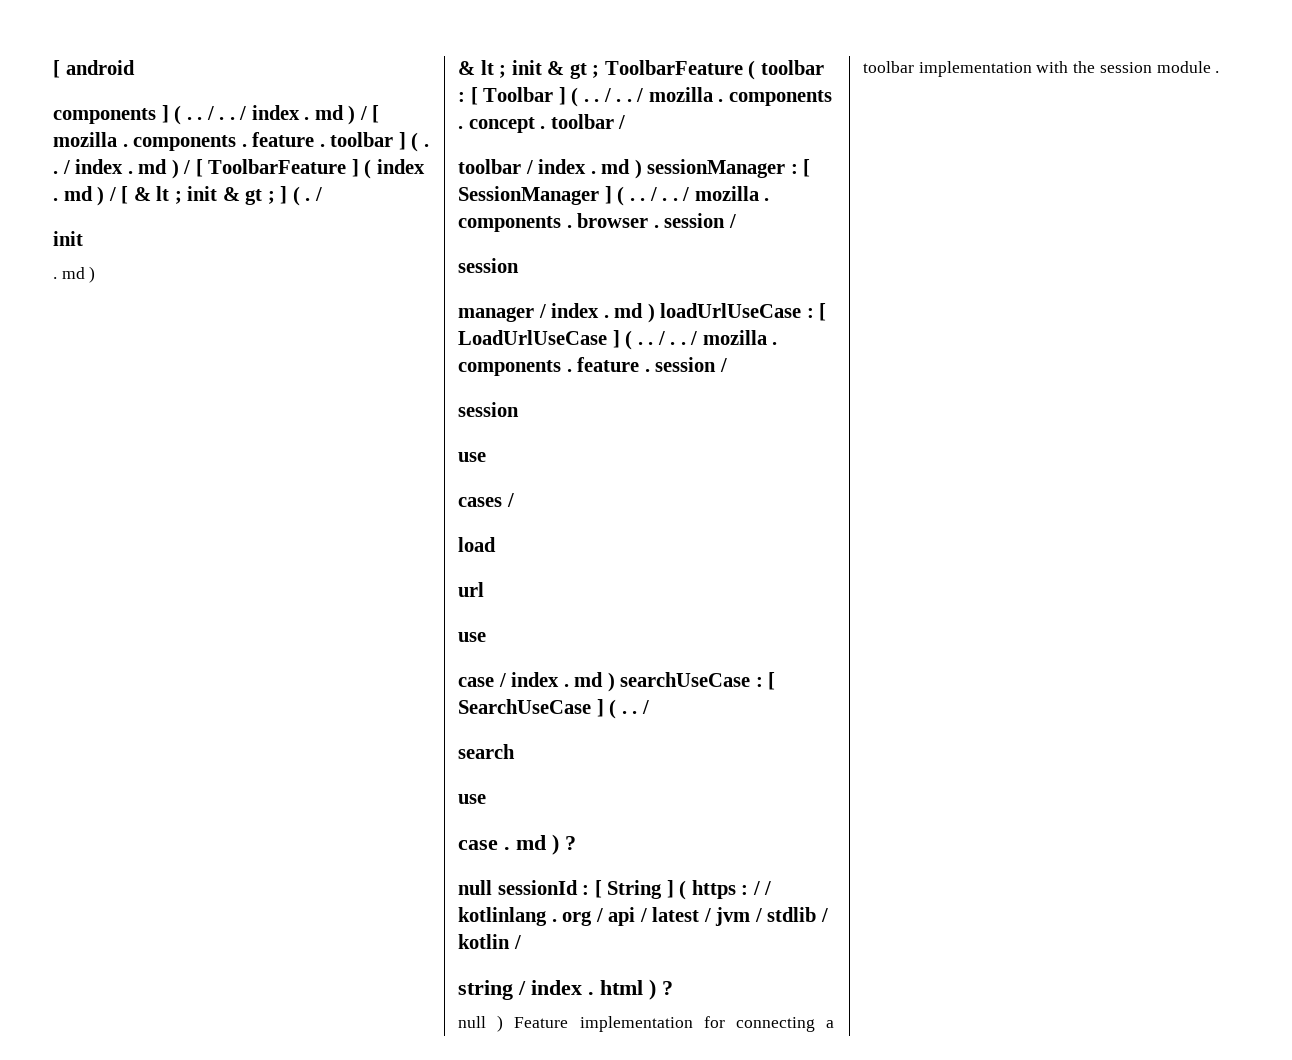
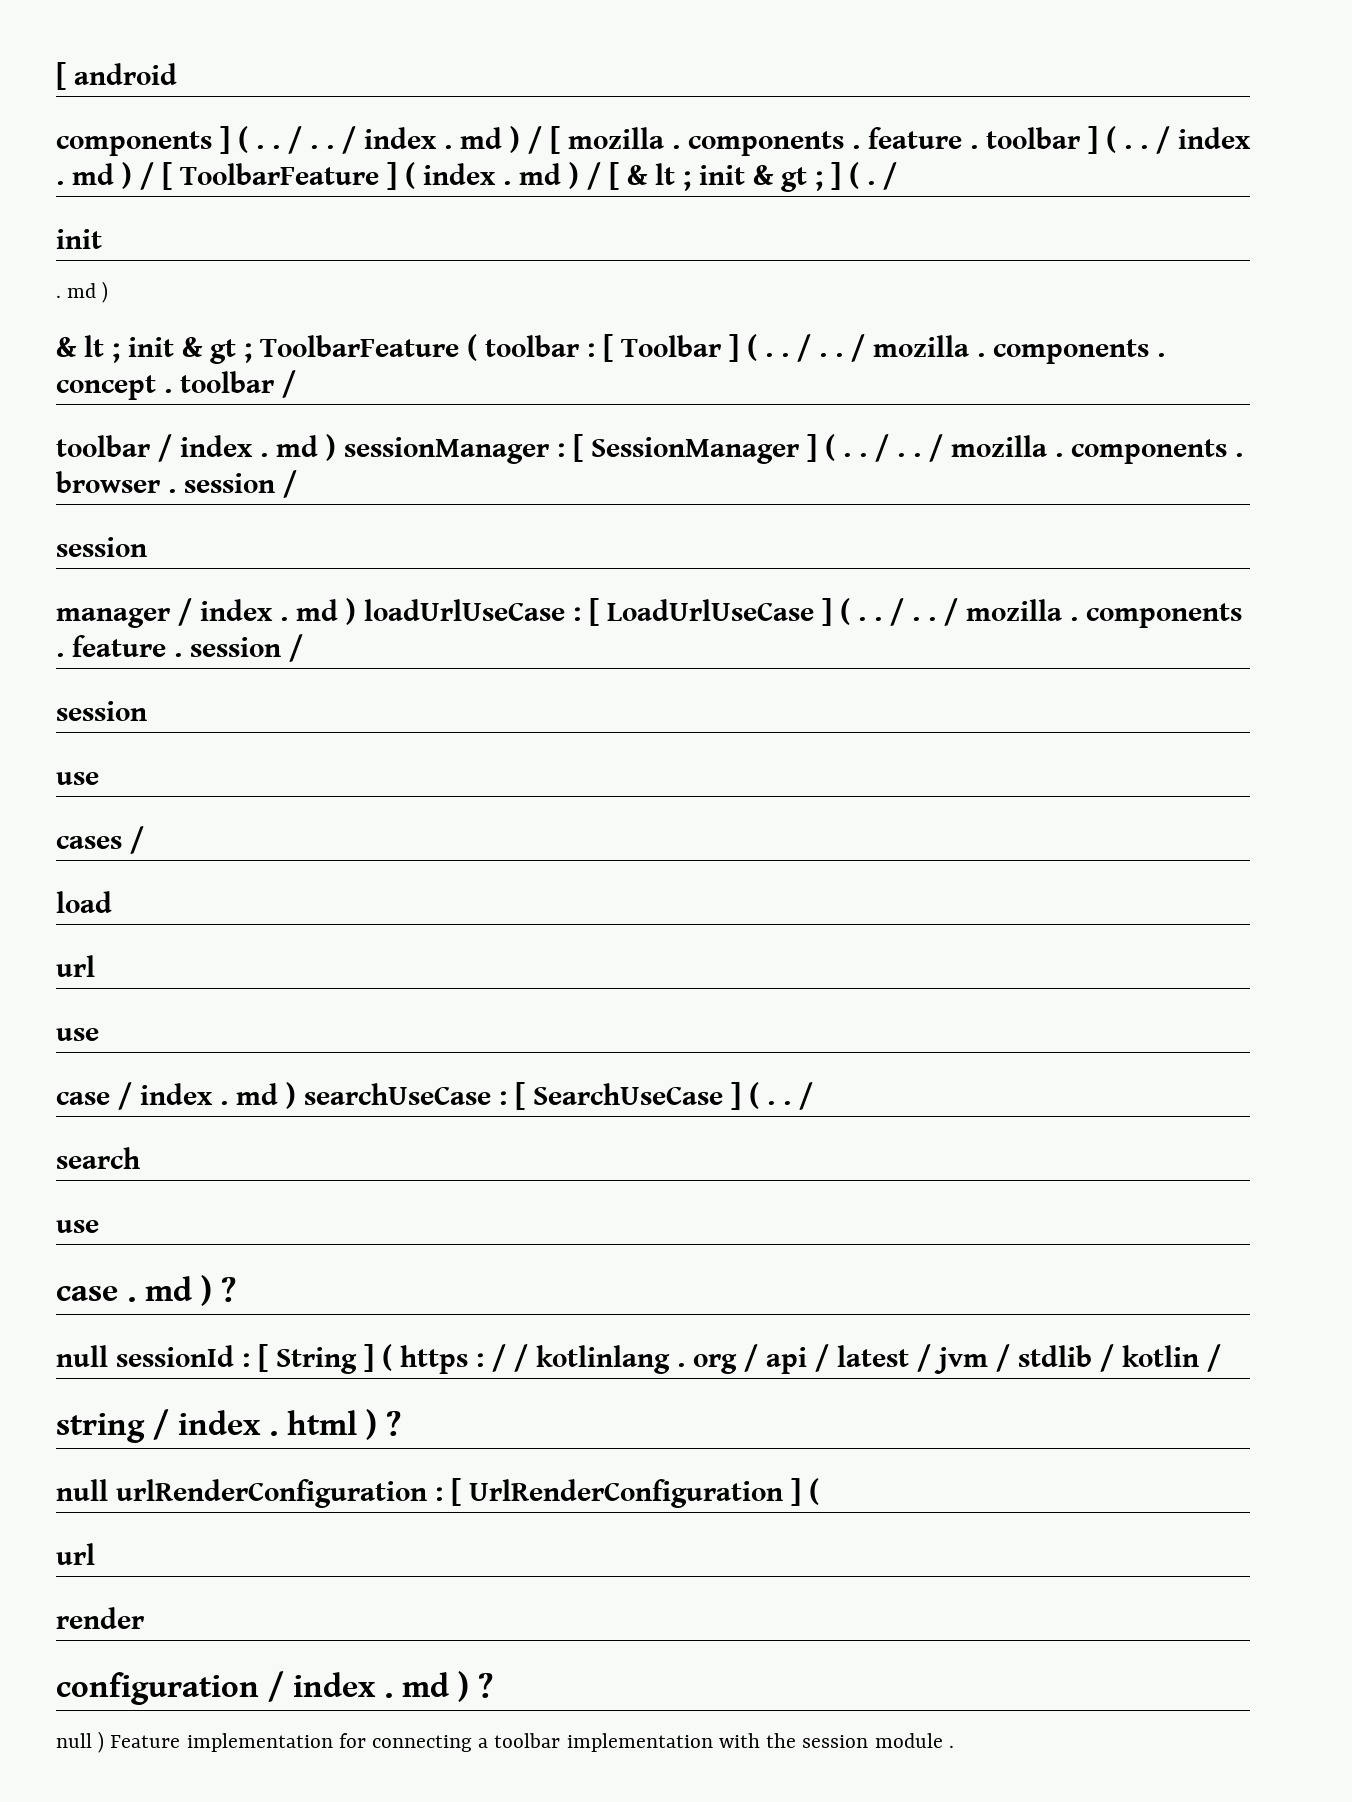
(673, 988) none -> [56,1478,819,1508] [56,1543,95,1565] [56,1607,144,1629] [56,1671,493,1705] // null urlRenderConfiguration : [ UrlRenderConfiguration ] ( // url // render // configuration / index . md ) ?

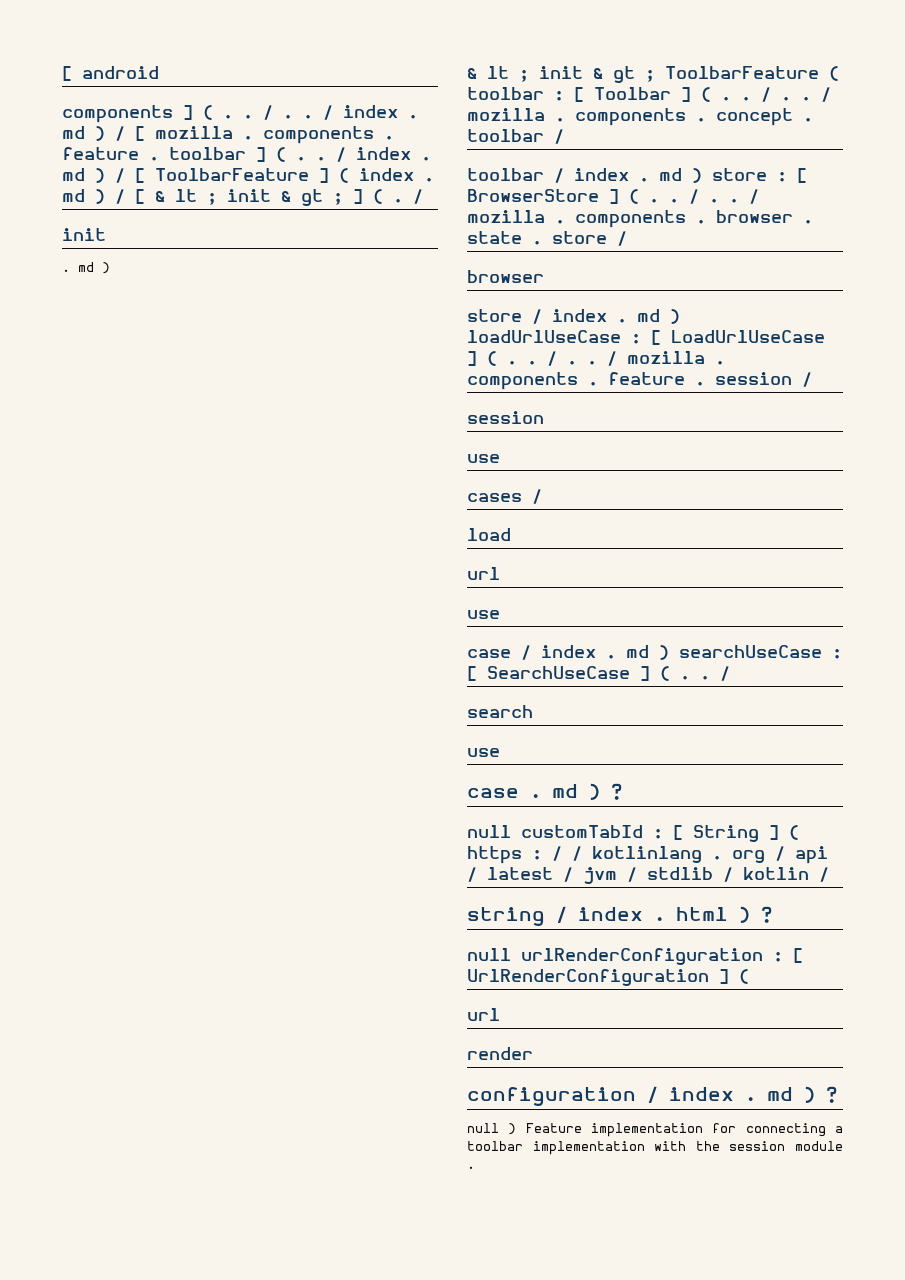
[344,434,799,464] sessionManager : [ SessionManager -> [712,168,807,183] [467,189,599,202] store : [ BrowserStore
[184,470,297,498] [56,537,147,557] [56,608,170,628] session / // session // manager -> [467,231,627,246] [467,270,544,283] [467,309,522,322] state . store / // browser // store
[116,1345,234,1367] sessionId -> [521,825,643,838] customTabId

